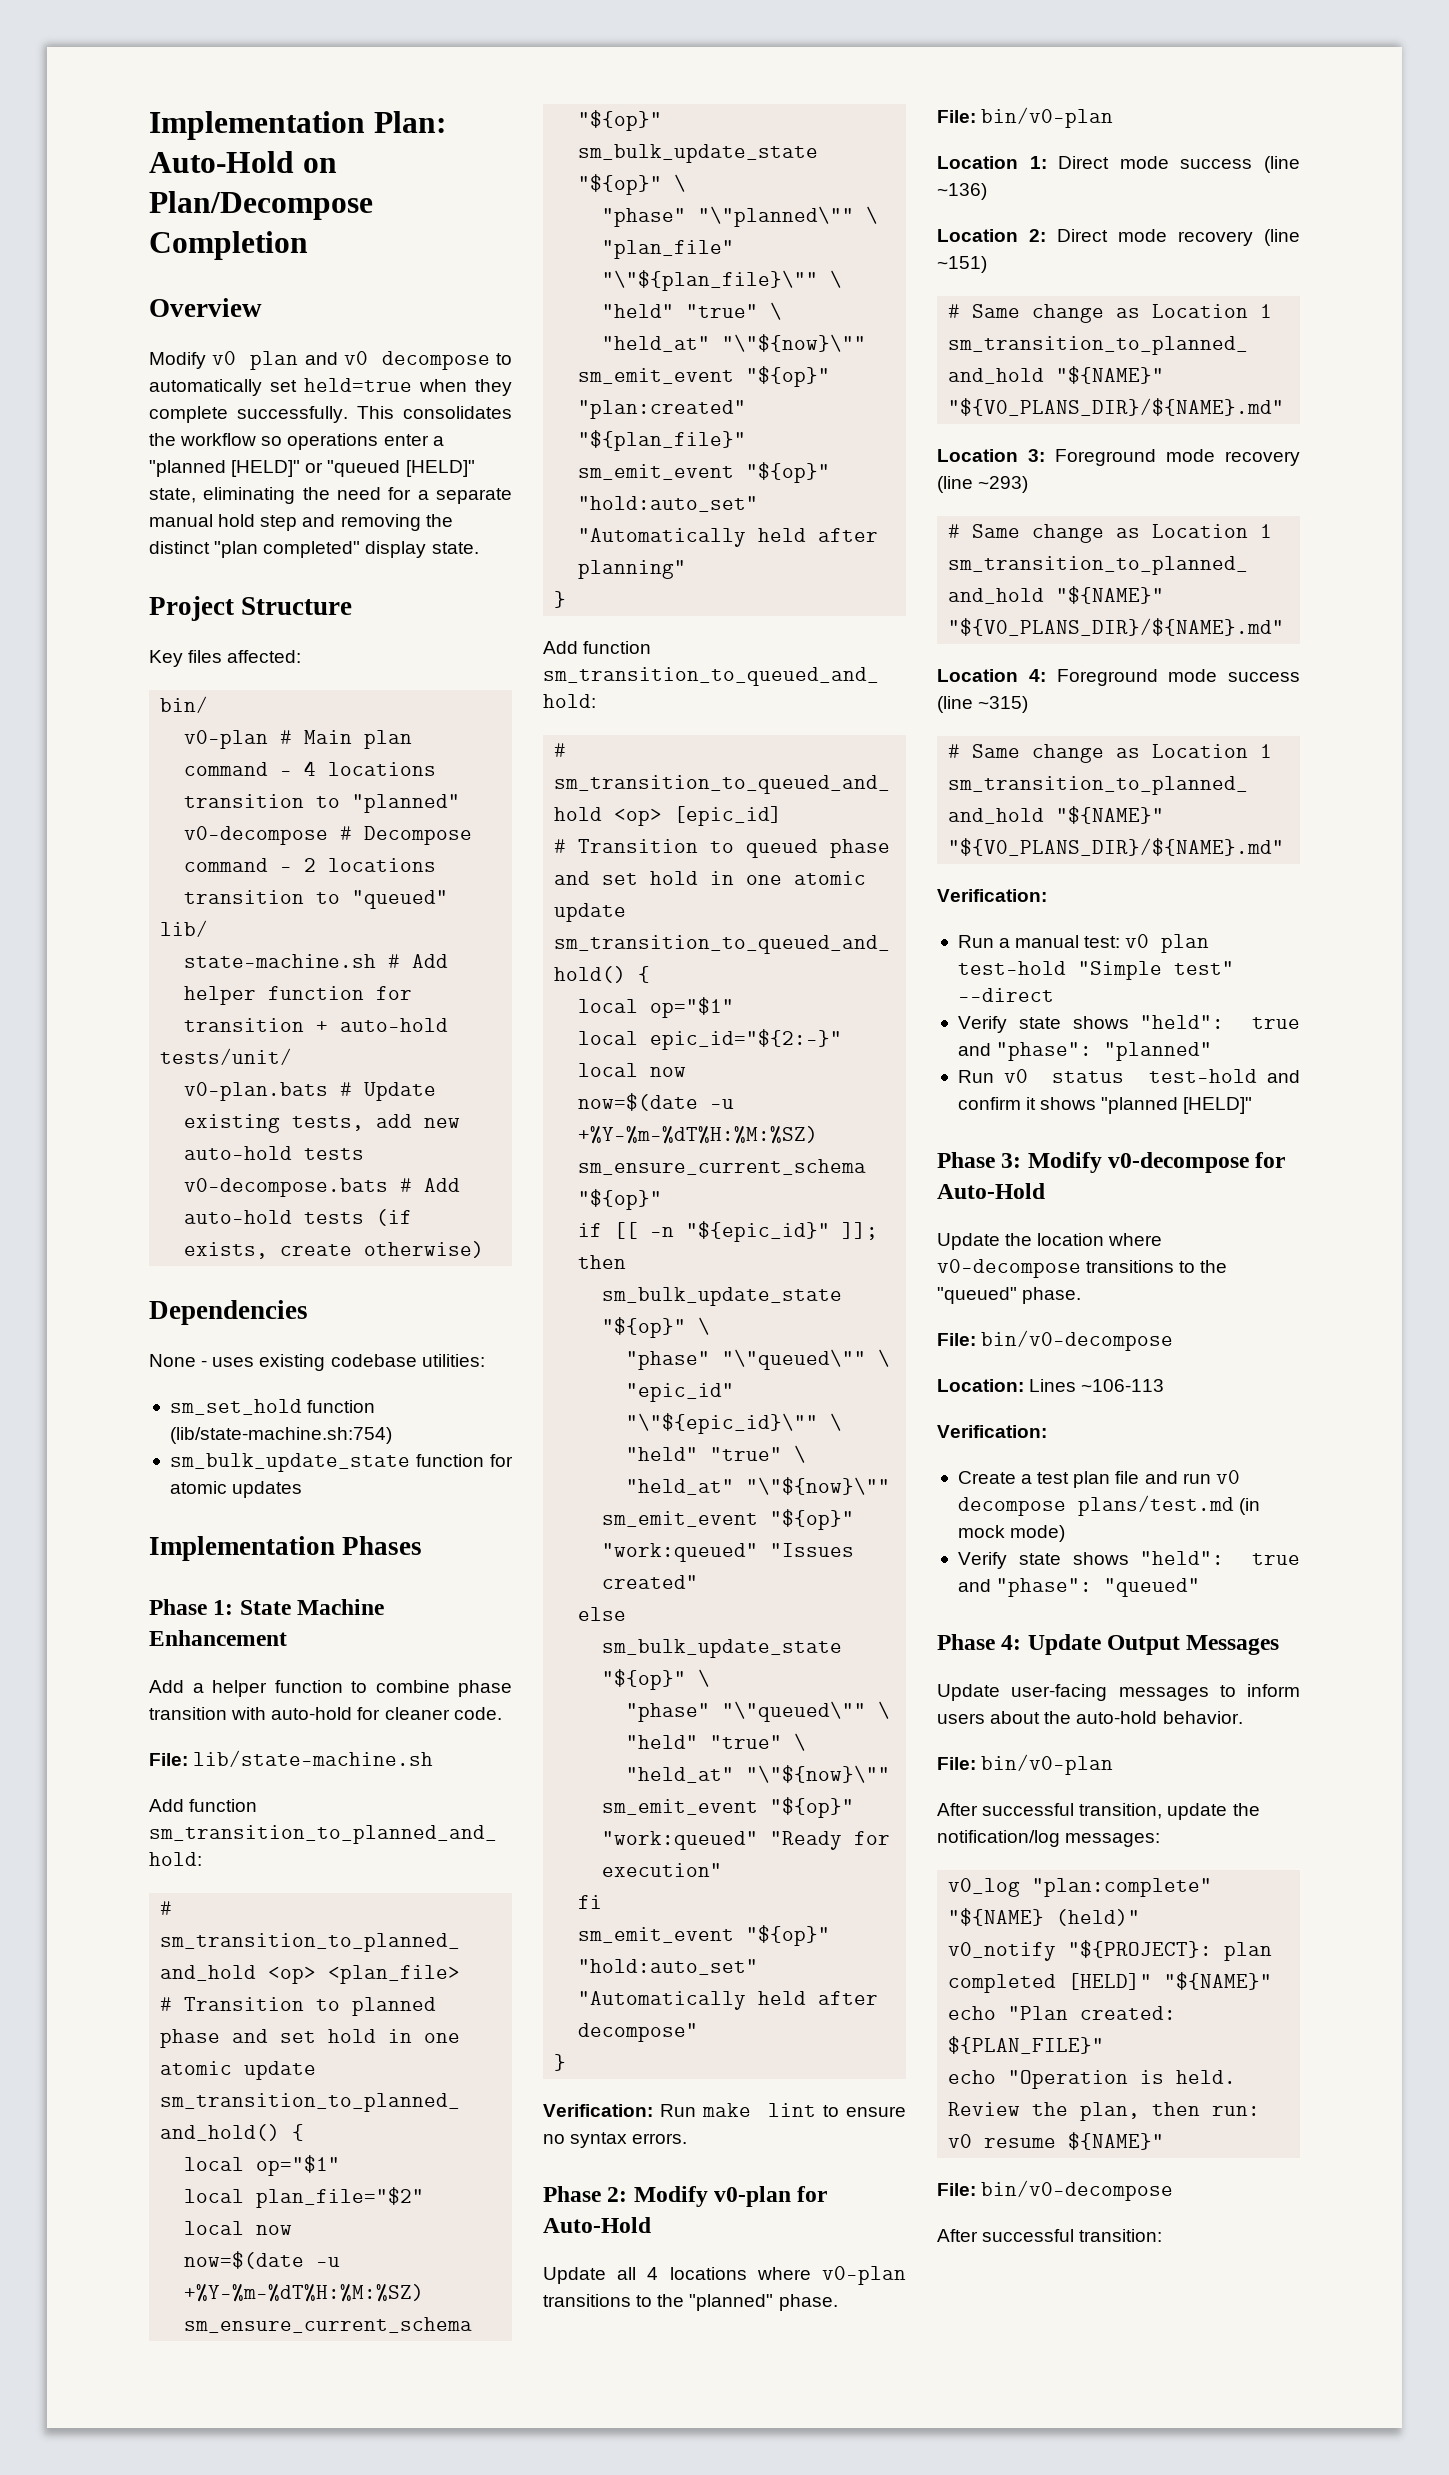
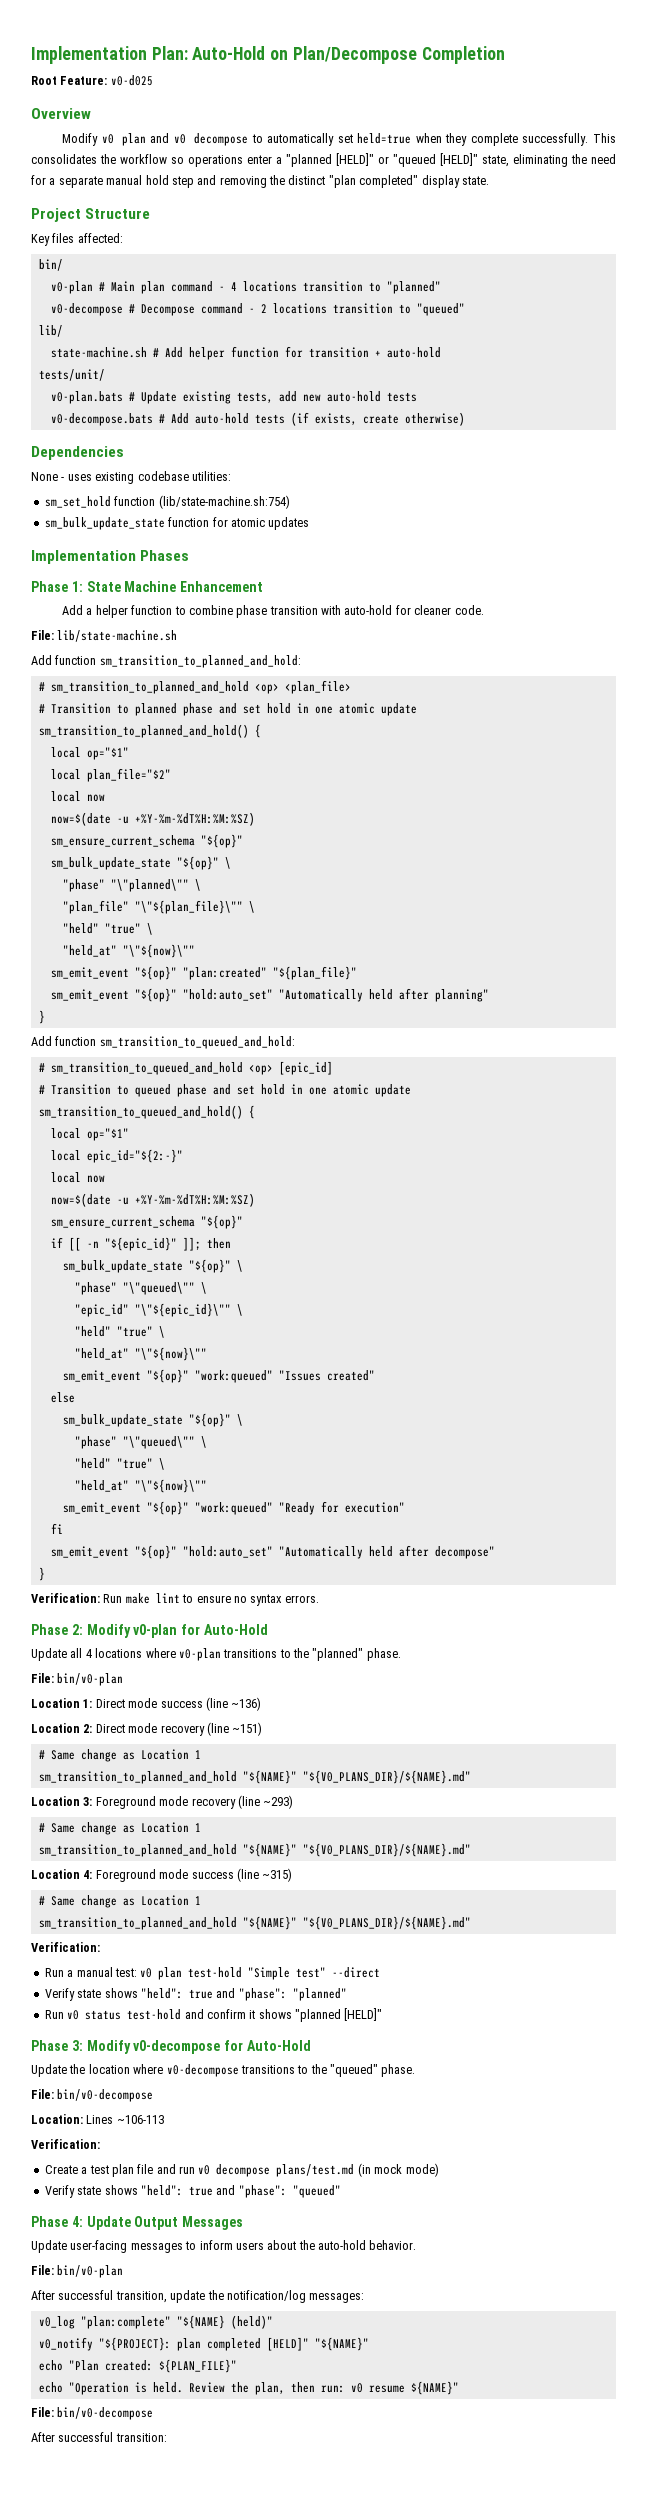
(308, 245) none -> [31,75,153,86] // Root Feature: v0-d025

